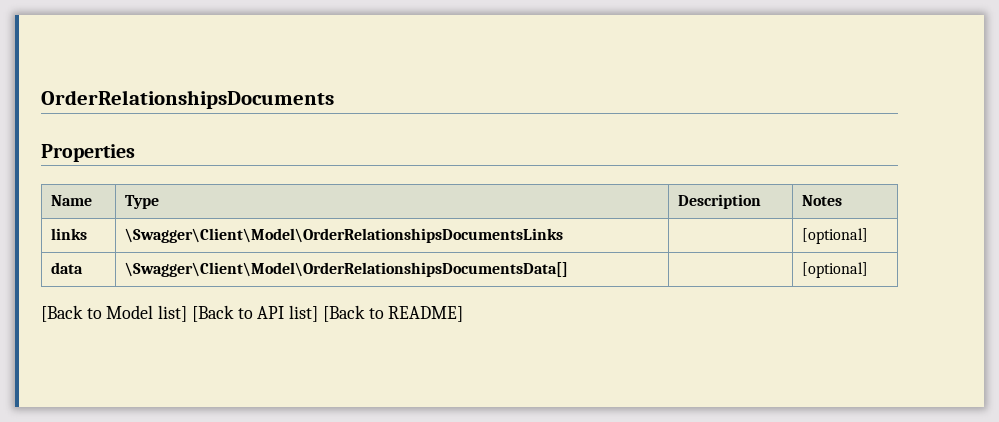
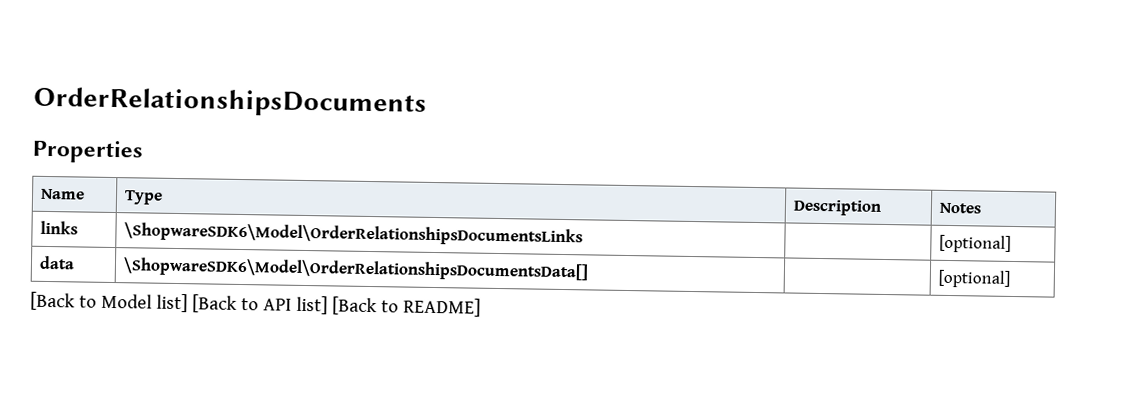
[125,228,564,243] \Swagger\Client\Model\OrderRelationshipsDocumentsLinks -> [123,222,583,247] \ShopwareSDK6\Model\OrderRelationshipsDocumentsLinks
[125,262,569,277] \Swagger\Client\Model\OrderRelationshipsDocumentsData[] -> [122,257,589,282] \ShopwareSDK6\Model\OrderRelationshipsDocumentsData[]

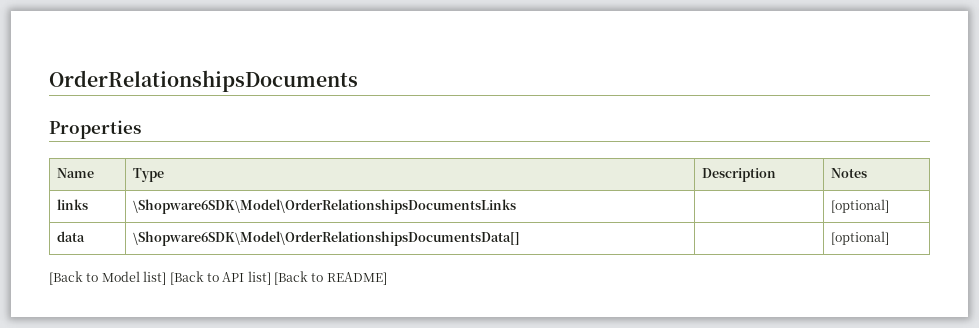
[123,222,583,247] \ShopwareSDK6\Model\OrderRelationshipsDocumentsLinks -> [133,199,517,214] \Shopware6SDK\Model\OrderRelationshipsDocumentsLinks
[122,257,589,282] \ShopwareSDK6\Model\OrderRelationshipsDocumentsData[] -> [133,231,521,246] \Shopware6SDK\Model\OrderRelationshipsDocumentsData[]

